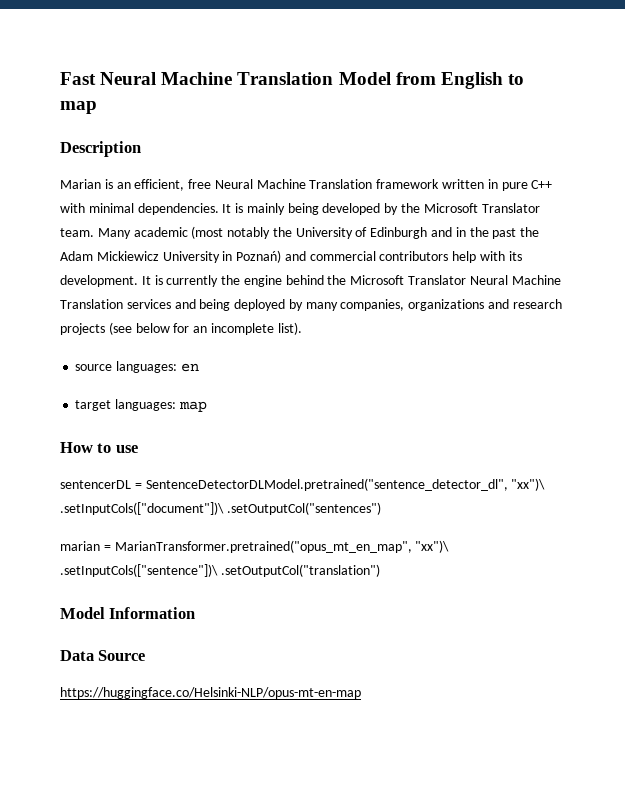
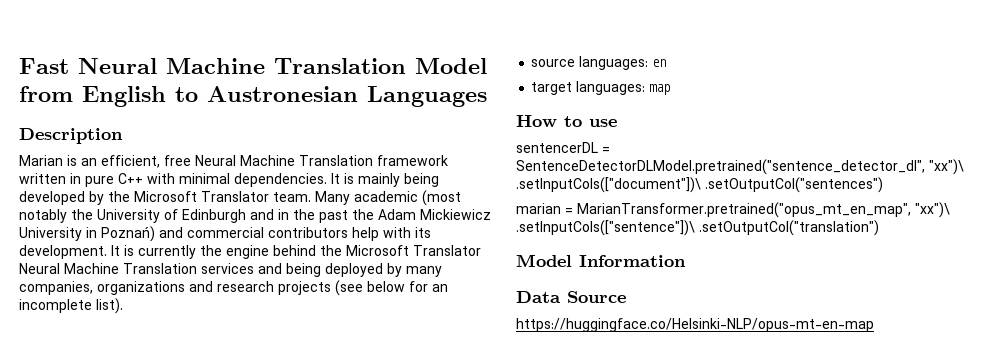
[60,101,97,114] map -> [207,86,487,107] Austronesian Languages

